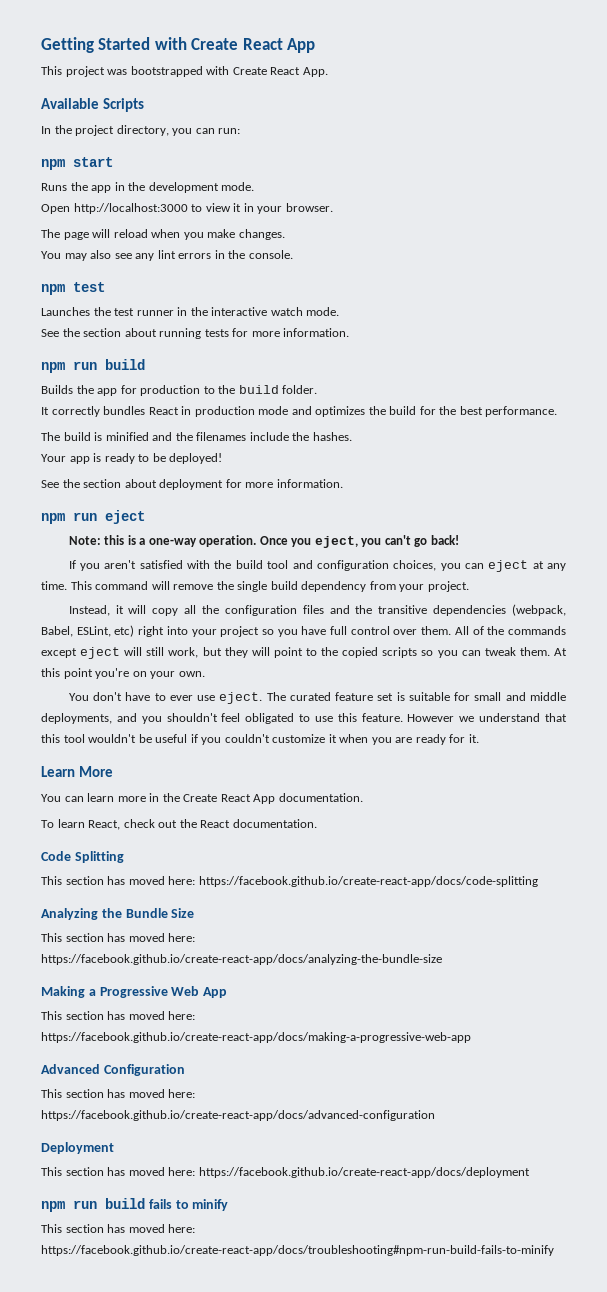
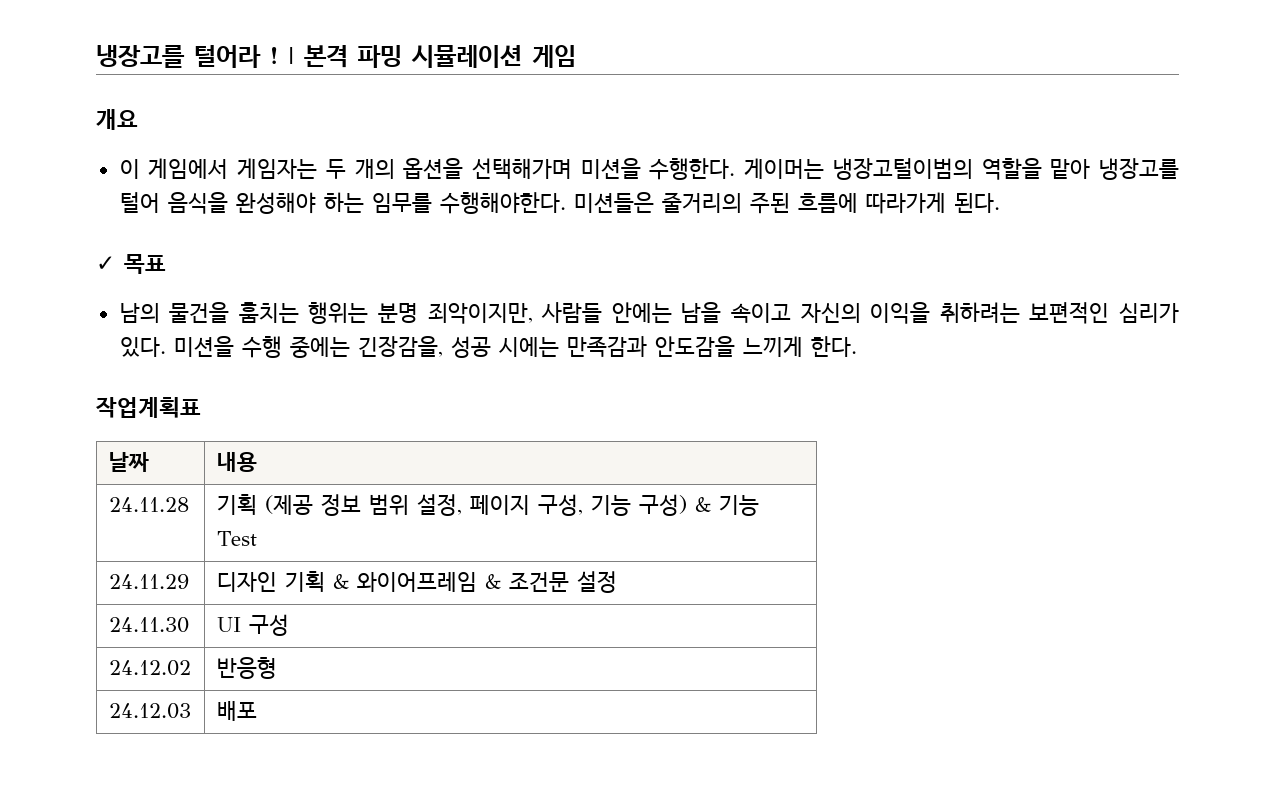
[41,37,316,53] [41,66,328,77] [41,98,145,112] [41,125,241,136] [41,157,113,170] [41,182,255,193] [41,203,333,214] [41,229,285,240] [41,250,293,261] [41,282,105,295] [41,307,340,316] [41,328,350,339] [41,359,145,373] [41,385,318,396] [41,406,558,417] [41,432,352,441] [41,453,223,464] [41,479,343,490] [41,510,145,524] [68,535,459,548] [68,560,566,572] [41,581,469,592] [68,604,566,616] [41,625,566,637] [41,647,567,659] [41,668,205,679] [68,692,566,704] [41,713,568,724] [41,734,479,745] [41,766,114,777] [41,793,363,804] [41,819,317,830] [41,851,124,863] [41,876,538,887] [41,908,195,920] [41,933,196,942] [41,954,442,965] [41,986,228,998] [41,1011,196,1020] [41,1032,471,1043] [41,1064,185,1076] [41,1089,196,1098] [41,1110,435,1121] [41,1142,114,1154] [41,1167,530,1178] [41,1198,229,1212] [41,1224,196,1233] [41,1245,554,1256] Getting Started with Create React App // This project was bootstrapped with Create React App. // Available Scripts // In the project directory, you can run: // npm start // Runs the app in the development mode. // Open http://localhost:3000 to view it in your browser. // The page will reload when you make changes. // You may also see any lint errors in the console. // npm test // Launches the test runner in the interactive watch mode. // See the section about running tests for more information. // npm run build // Builds the app for production to the build folder. // It correctly bundles React in production mode and optimizes the build for the best performance. // The build is minified and the filenames include the hashes. // Your app is ready to be deployed! // See the section about deployment for more information. // npm run eject // Note: this is a one-way operation. Once you eject, you can't go back! // If you aren't satisfied with the build tool and configuration choices, you can eject at any time. This command will remove the single build dependency from your project. // Instead, it will copy all the configuration files and the transitive dependencies (webpack, Babel, ESLint, etc) right into your project so you have full control over them. All of the commands except eject will still work, but they will point to the copied scripts so you can tweak them. At this point you're on your own. // You don't have to ever use eject. The curated feature set is suitable for small and middle deployments, and you shouldn't feel obligated to use this feature. However we understand that this tool wouldn't be useful if you couldn't customize it when you are ready for it. // Learn More // You can learn more in the Create React App documentation. // To learn React, check out the React documentation. // Code Splitting // This section has moved here: https://facebook.github.io/create-react-app/docs/code-splitting // Analyzing the Bundle Size // This section has moved here: https://facebook.github.io/create-react-app/docs/analyzing-the-bundle-size // Making a Progressive Web App // This section has moved here: https://facebook.github.io/create-react-app/docs/making-a-progressive-web-app // Advanced Configuration // This section has moved here: https://facebook.github.io/create-react-app/docs/advanced-configuration // Deployment // This section has moved here: https://facebook.github.io/create-react-app/docs/deployment // npm run build fails to minify // This section has moved here: https://facebook.github.io/create-react-app/docs/troubleshooting#npm-run-build-fails-to-minify -> [96,45,576,68] [96,109,138,130] [119,158,1179,180] [119,192,1000,214] [96,254,166,274] [119,302,1179,324] [119,336,857,358] [96,397,201,418] [108,452,149,472] [216,452,257,472] [108,497,189,512] [216,494,759,516] [216,531,257,546] [108,574,189,589] [216,571,617,593] [108,617,189,633] [216,614,289,636] [108,660,191,676] [216,657,277,679] [108,703,191,719] [216,701,257,721] 냉장고를 털어라 ! | 본격 파밍 시뮬레이션 게임 // 개요 // 이 게임에서 게임자는 두 개의 옵션을 선택해가며 미션을 수행한다. 게이머는 냉장고털이범의 역할을 맡아 냉장고를 털어 음식을 완성해야 하는 임무를 수행해야한다. 미션들은 줄거리의 주된 흐름에 따라가게 된다. // ✓ 목표 // 남의 물건을 훔치는 행위는 분명 죄악이지만, 사람들 안에는 남을 속이고 자신의 이익을 취하려는 보편적인 심리가 있다. 미션을 수행 중에는 긴장감을, 성공 시에는 만족감과 안도감을 느끼게 한다. // 작업계획표 // 날짜 | 내용 // 24.11.28 | 기획 (제공 정보 범위 설정, 페이지 구성, 기능 구성) & 기능 Test // 24.11.29 | 디자인 기획 & 와이어프레임 & 조건문 설정 // 24.11.30 | UI 구성 // 24.12.02 | 반응형 // 24.12.03 | 배포

